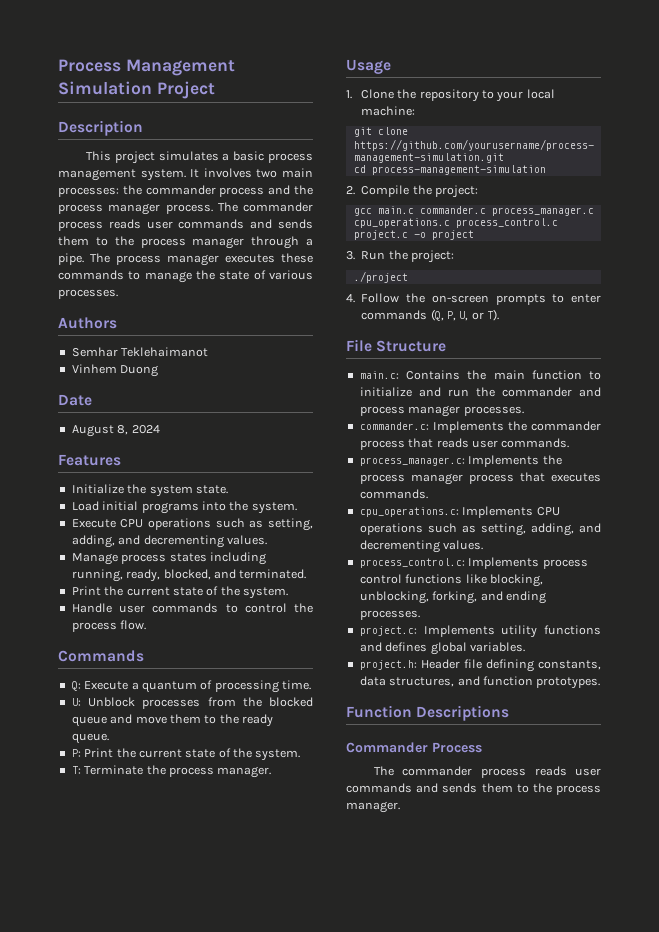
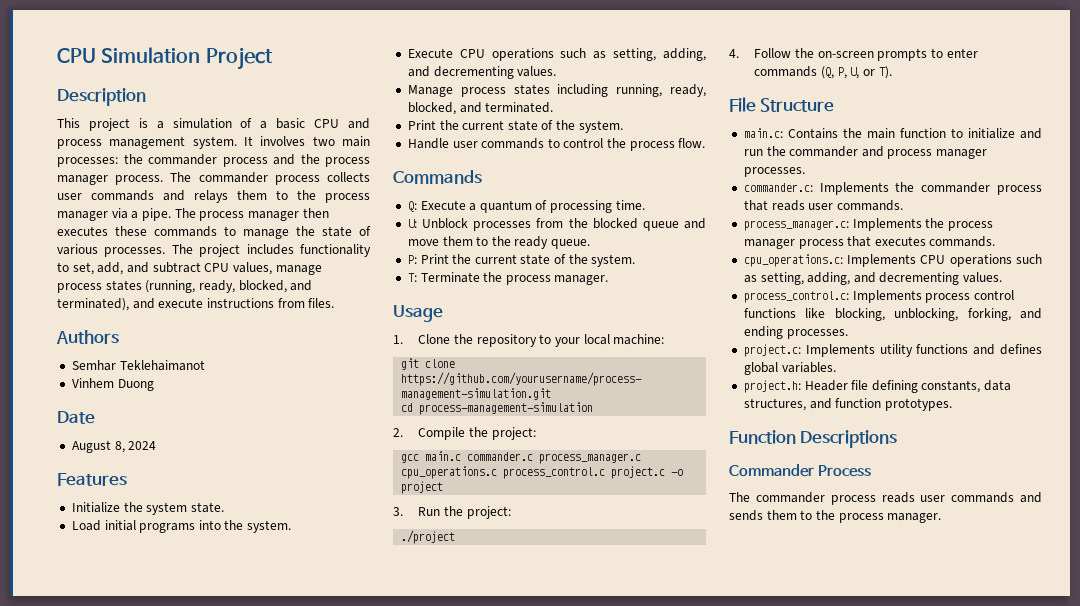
[58,59,235,76] Process Management -> [57,48,96,63] CPU
[158,151,265,161] simulates a basic -> [138,118,370,129] is a simulation of a basic CPU and
[108,219,313,229] reads user commands and sends -> [326,172,370,182] [57,190,228,203] collects user commands and relays
[251,236,300,249] through -> [111,208,128,219] via
(219, 260) none -> [302,208,329,218] then
(118, 294) none -> [171,244,371,257] [57,262,322,275] [57,280,313,293] [57,298,335,311] The project includes functionality to set, add, and subtract CPU values, manage process states (running, ready, blocked, and terminated), and execute instructions from files.

